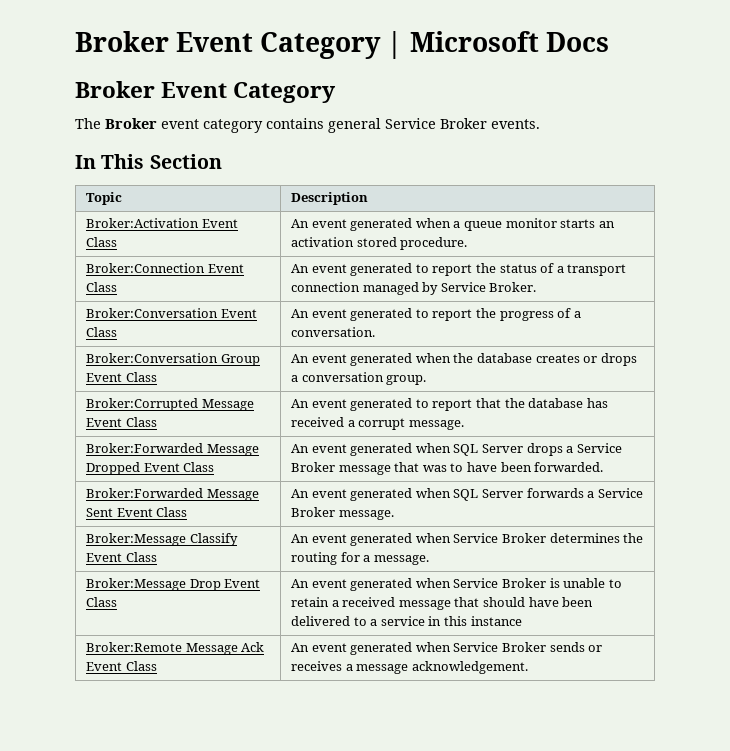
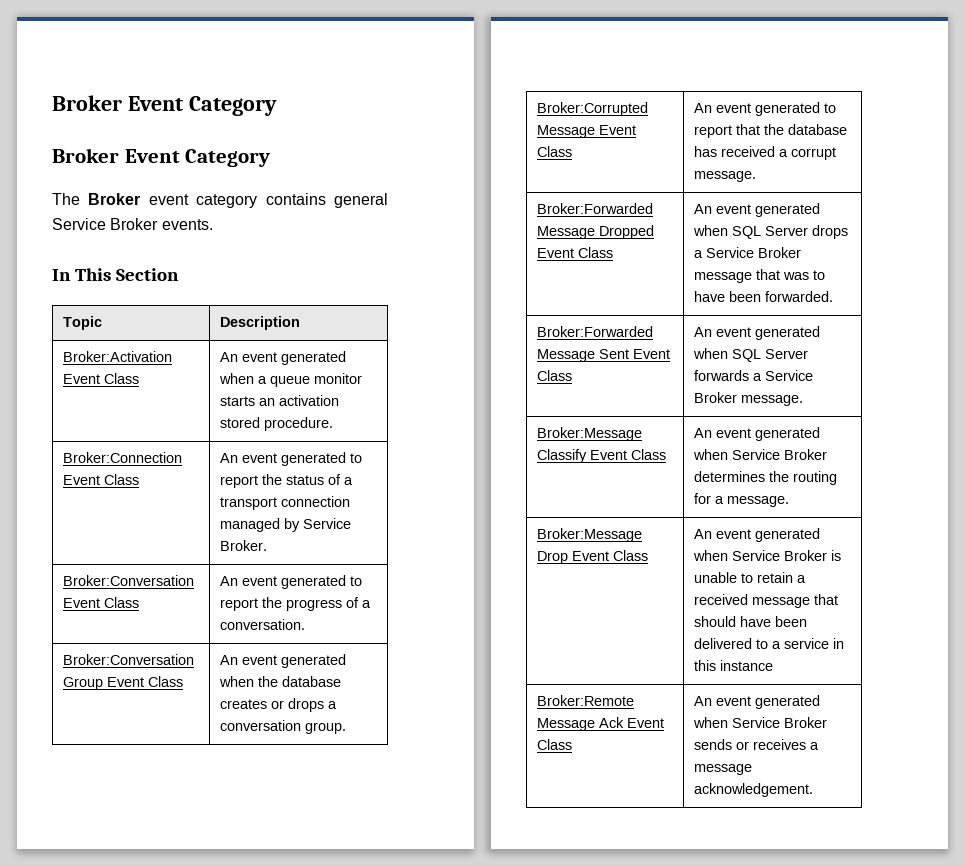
[75,31,609,59] Broker Event Category | Microsoft Docs -> [52,95,277,116] Broker Event Category

